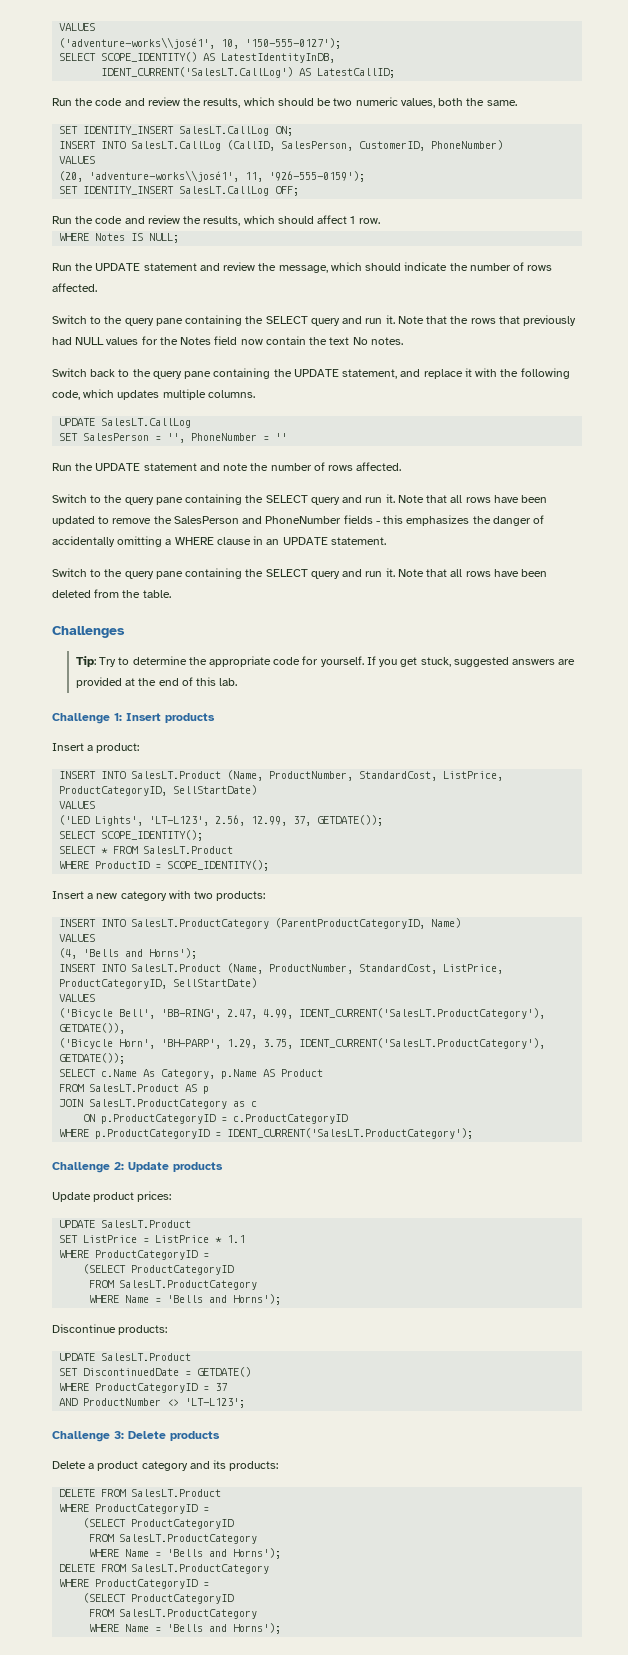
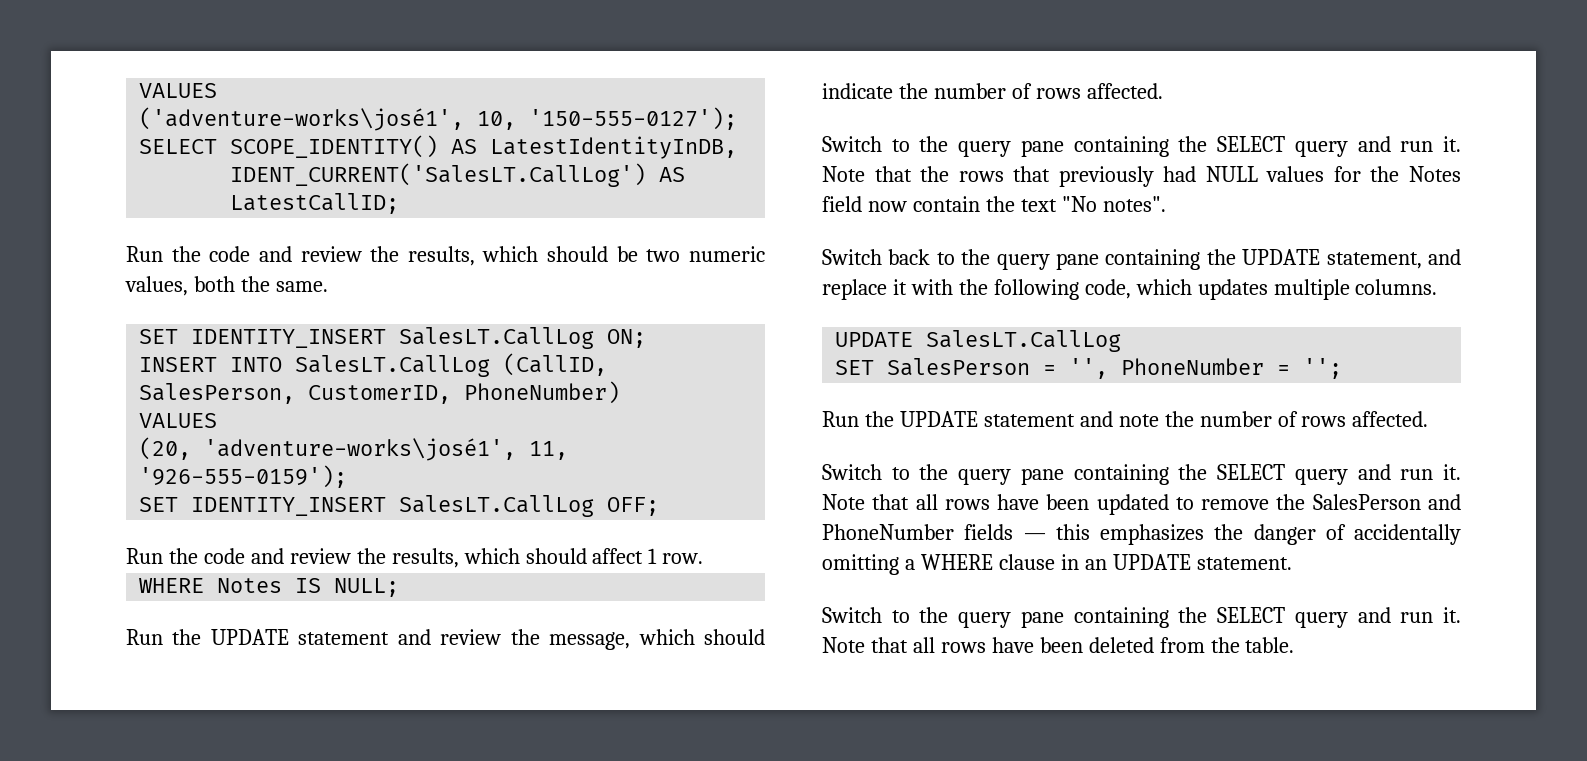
[59,23,96,31] [59,37,216,49] VALUES // ('adventure-works\\josé1', -> [139,83,218,98] [139,107,465,131] VALUES // ('adventure-works\josé1',
[89,170,240,182] 'adventure-works\\josé1', -> [204,438,517,461] 'adventure-works\josé1',
[352,337,403,345] No notes. -> [1061,196,1166,212] "No notes".
[275,433,288,441] '' -> [1303,358,1343,379] '';
[375,521,380,524] - -> [1023,533,1046,540] —
[52,626,125,638] [75,656,576,667] [75,677,238,688] [52,713,215,724] [52,743,140,753] [59,770,504,781] [59,785,258,796] [59,801,96,809] [59,815,384,826] [59,830,204,841] [59,846,234,854] [59,860,270,871] [52,890,266,901] [59,918,462,929] [59,934,96,942] [59,948,198,959] [59,963,504,974] [59,978,258,989] [59,994,96,1002] [59,1008,546,1019] [59,1023,126,1034] [59,1038,546,1049] [59,1053,126,1064] [59,1069,324,1079] [59,1084,210,1094] [59,1099,258,1109] [83,1114,349,1124] [59,1128,474,1139] [52,1162,223,1173] [52,1191,172,1202] [59,1220,192,1228] [59,1235,246,1243] [59,1250,210,1260] [83,1264,235,1275] [89,1280,258,1290] [89,1294,282,1305] [52,1324,168,1335] [59,1353,192,1361] [59,1367,252,1377] [59,1383,228,1393] [59,1398,246,1408] [52,1431,220,1442] [52,1460,279,1471] [59,1489,222,1497] [59,1504,210,1514] [83,1518,235,1529] [89,1534,258,1544] [89,1548,282,1559] [59,1564,270,1574] [59,1579,210,1589] [83,1593,235,1604] [89,1609,258,1619] [89,1623,282,1634] // Challenges // Tip: Try to determine the appropriate code for yourself. If you get stuck, suggested answers are provided at the end of this lab. // Challenge 1: Insert products // Insert a product: // INSERT INTO SalesLT.Product (Name, ProductNumber, StandardCost, ListPrice, ProductCategoryID, SellStartDate) // VALUES // ('LED Lights', 'LT-L123', 2.56, 12.99, 37, GETDATE()); // SELECT SCOPE_IDENTITY(); // SELECT * FROM SalesLT.Product // WHERE ProductID = SCOPE_IDENTITY(); // Insert a new category with two products: // INSERT INTO SalesLT.ProductCategory (ParentProductCategoryID, Name) // VALUES // (4, 'Bells and Horns'); // INSERT INTO SalesLT.Product (Name, ProductNumber, StandardCost, ListPrice, ProductCategoryID, SellStartDate) // VALUES // ('Bicycle Bell', 'BB-RING', 2.47, 4.99, IDENT_CURRENT('SalesLT.ProductCategory'), GETDATE()), // ('Bicycle Horn', 'BH-PARP', 1.29, 3.75, IDENT_CURRENT('SalesLT.ProductCategory'), GETDATE()); // SELECT c.Name As Category, p.Name AS Product // FROM SalesLT.Product AS p // JOIN SalesLT.ProductCategory as c // ON p.ProductCategoryID = c.ProductCategoryID // WHERE p.ProductCategoryID = IDENT_CURRENT('SalesLT.ProductCategory'); // Challenge 2: Update products // Update product prices: // UPDATE SalesLT.Product // SET ListPrice = ListPrice * 1.1 // WHERE ProductCategoryID = // (SELECT ProductCategoryID // FROM SalesLT.ProductCategory // WHERE Name = 'Bells and Horns'); // Discontinue products: // UPDATE SalesLT.Product // SET DiscontinuedDate = GETDATE() // WHERE ProductCategoryID = 37 // AND ProductNumber <> 'LT-L123'; // Challenge 3: Delete products // Delete a product category and its products: // DELETE FROM SalesLT.Product // WHERE ProductCategoryID = // (SELECT ProductCategoryID // FROM SalesLT.ProductCategory // WHERE Name = 'Bells and Horns'); // DELETE FROM SalesLT.ProductCategory // WHERE ProductCategoryID = // (SELECT ProductCategoryID // FROM SalesLT.ProductCategory // WHERE Name = 'Bells and Horns'); -> (1295, 645) none

